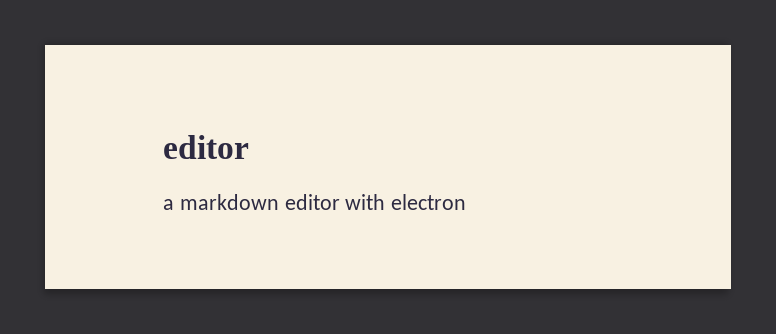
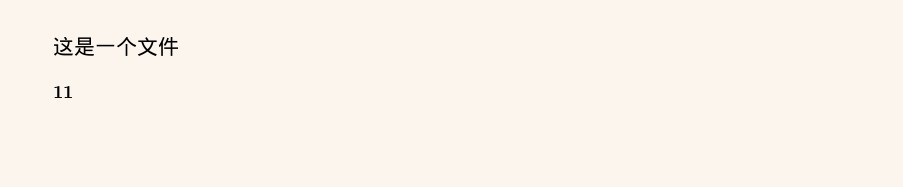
[163,135,249,159] [163,194,467,210] editor // a markdown editor with electron -> [53,36,179,57] [53,86,73,98] 这是一个文件 // 11

